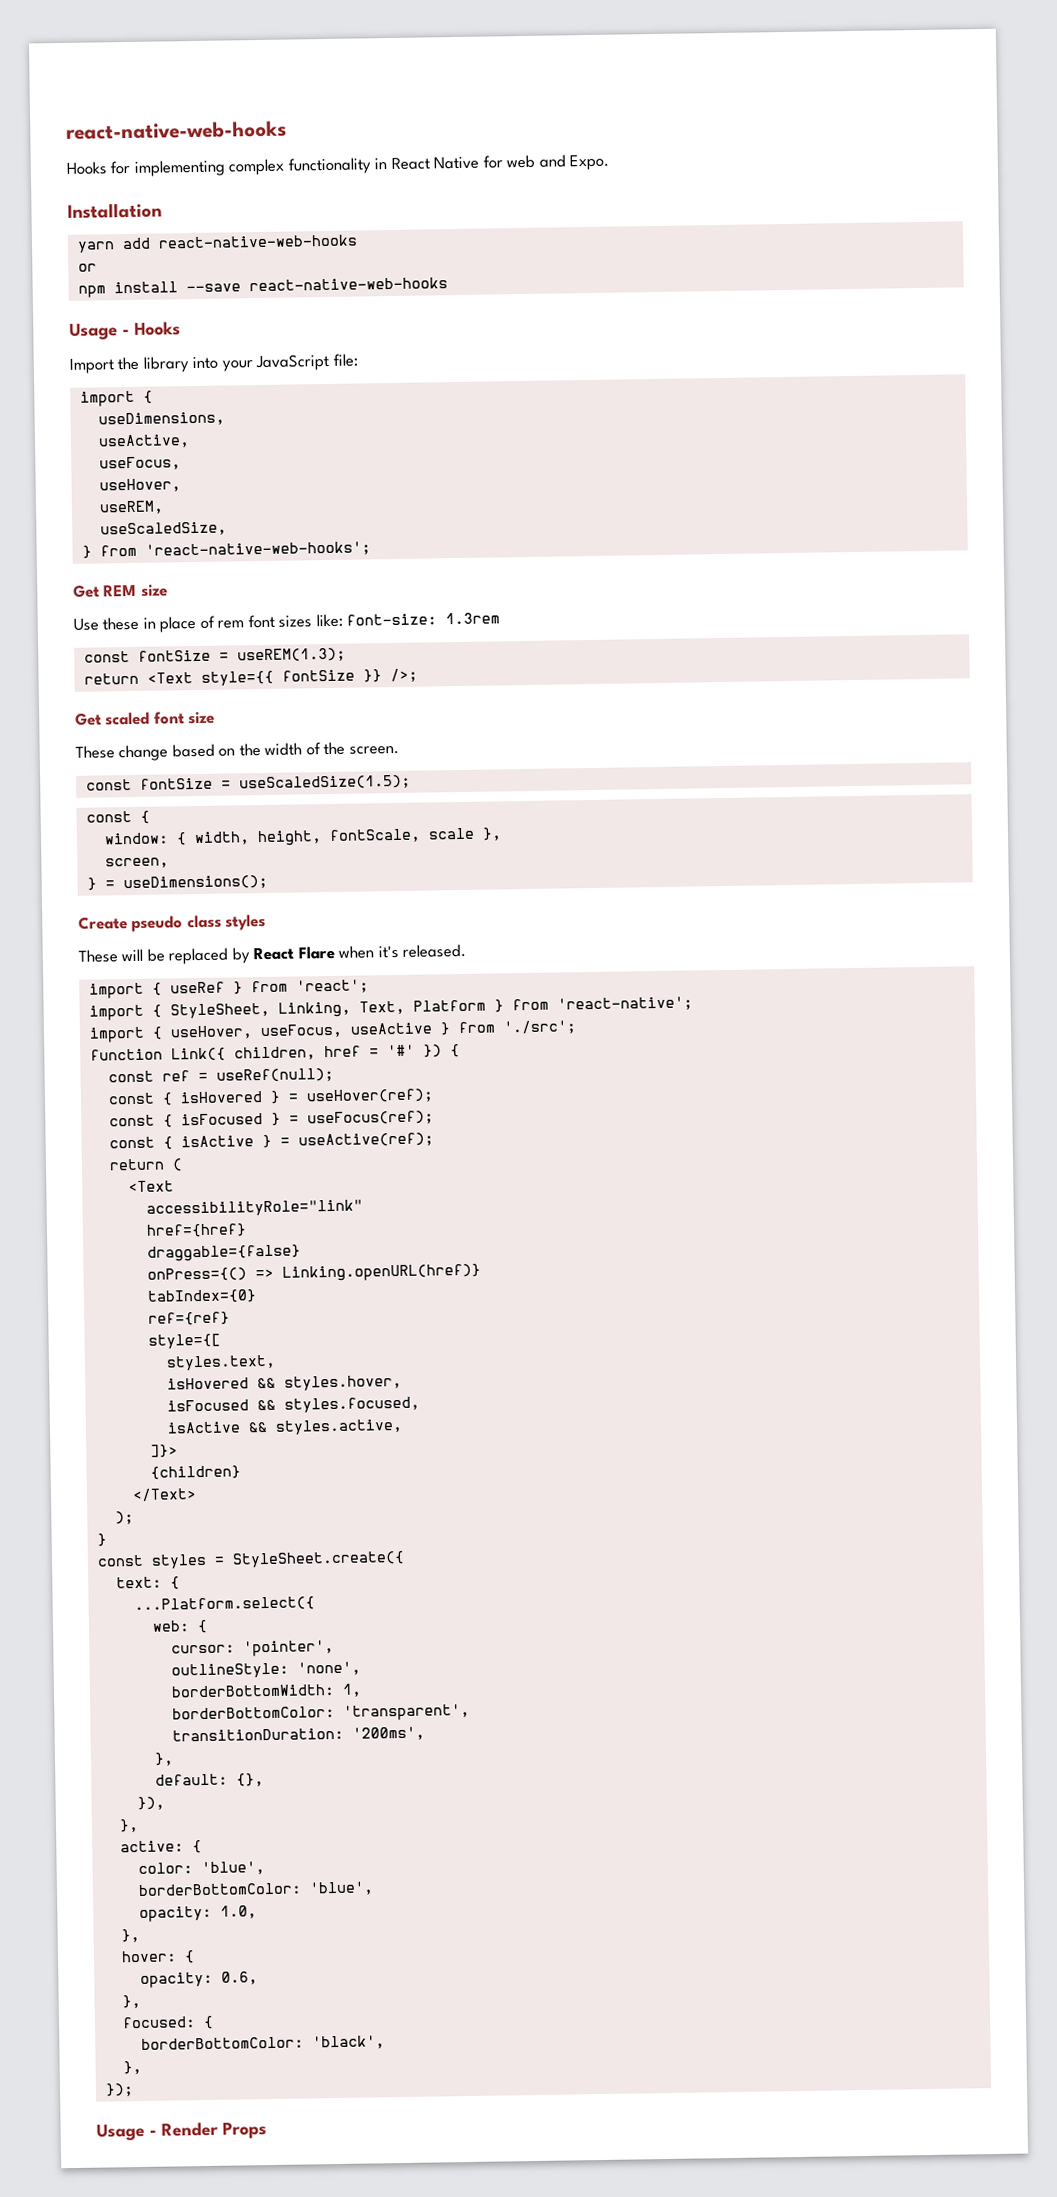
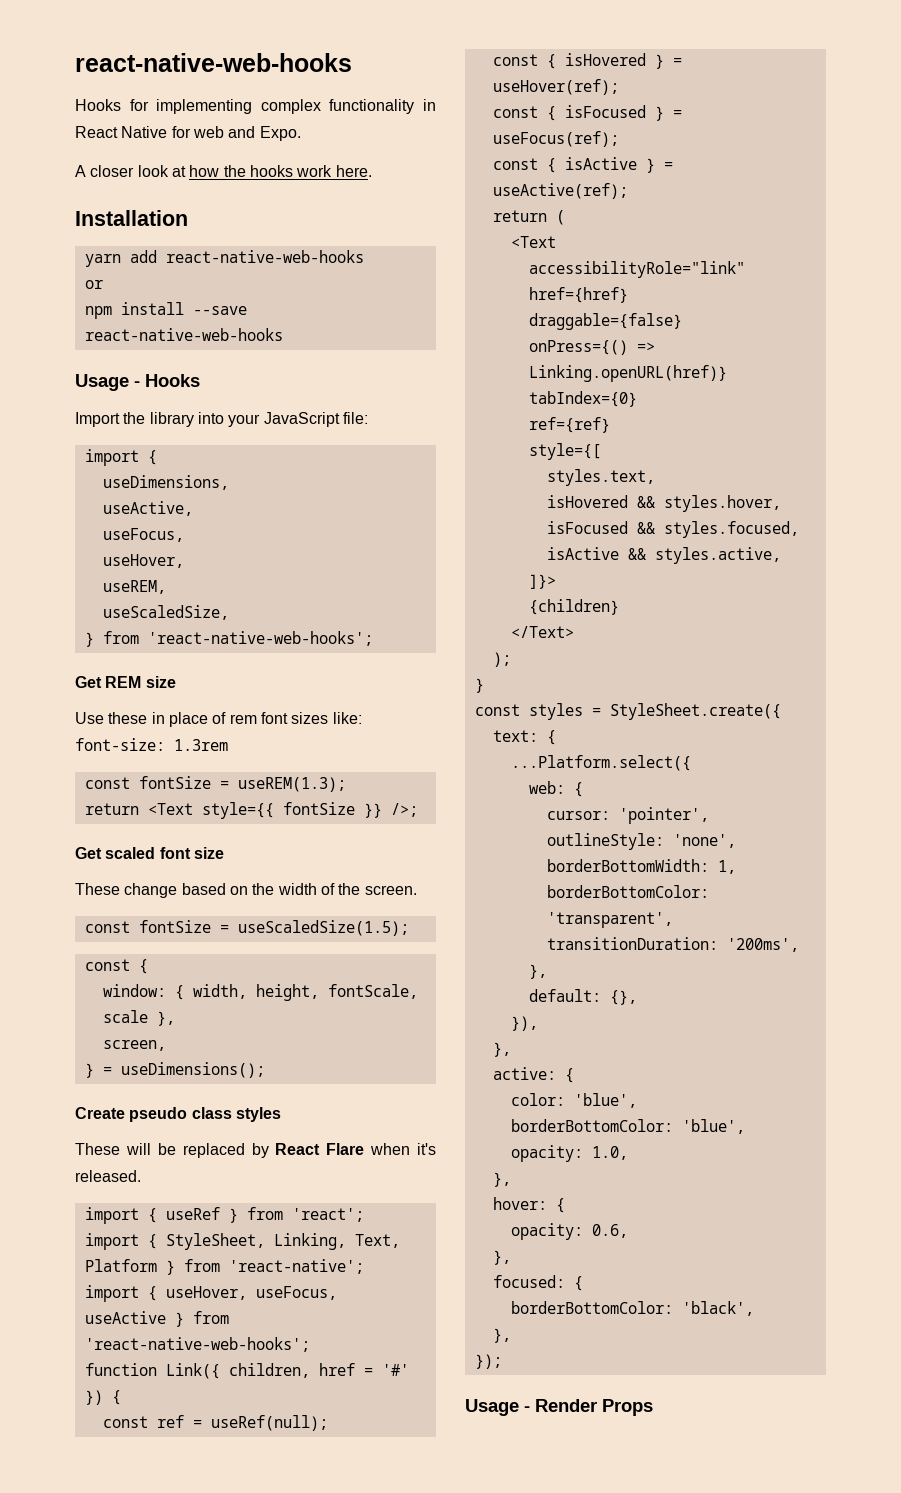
(610, 162) none -> [75,165,372,177] // A closer look at how the hooks work here.
[502,1020,577,1035] './src'; -> [84,1337,310,1352] 'react-native-web-hooks';

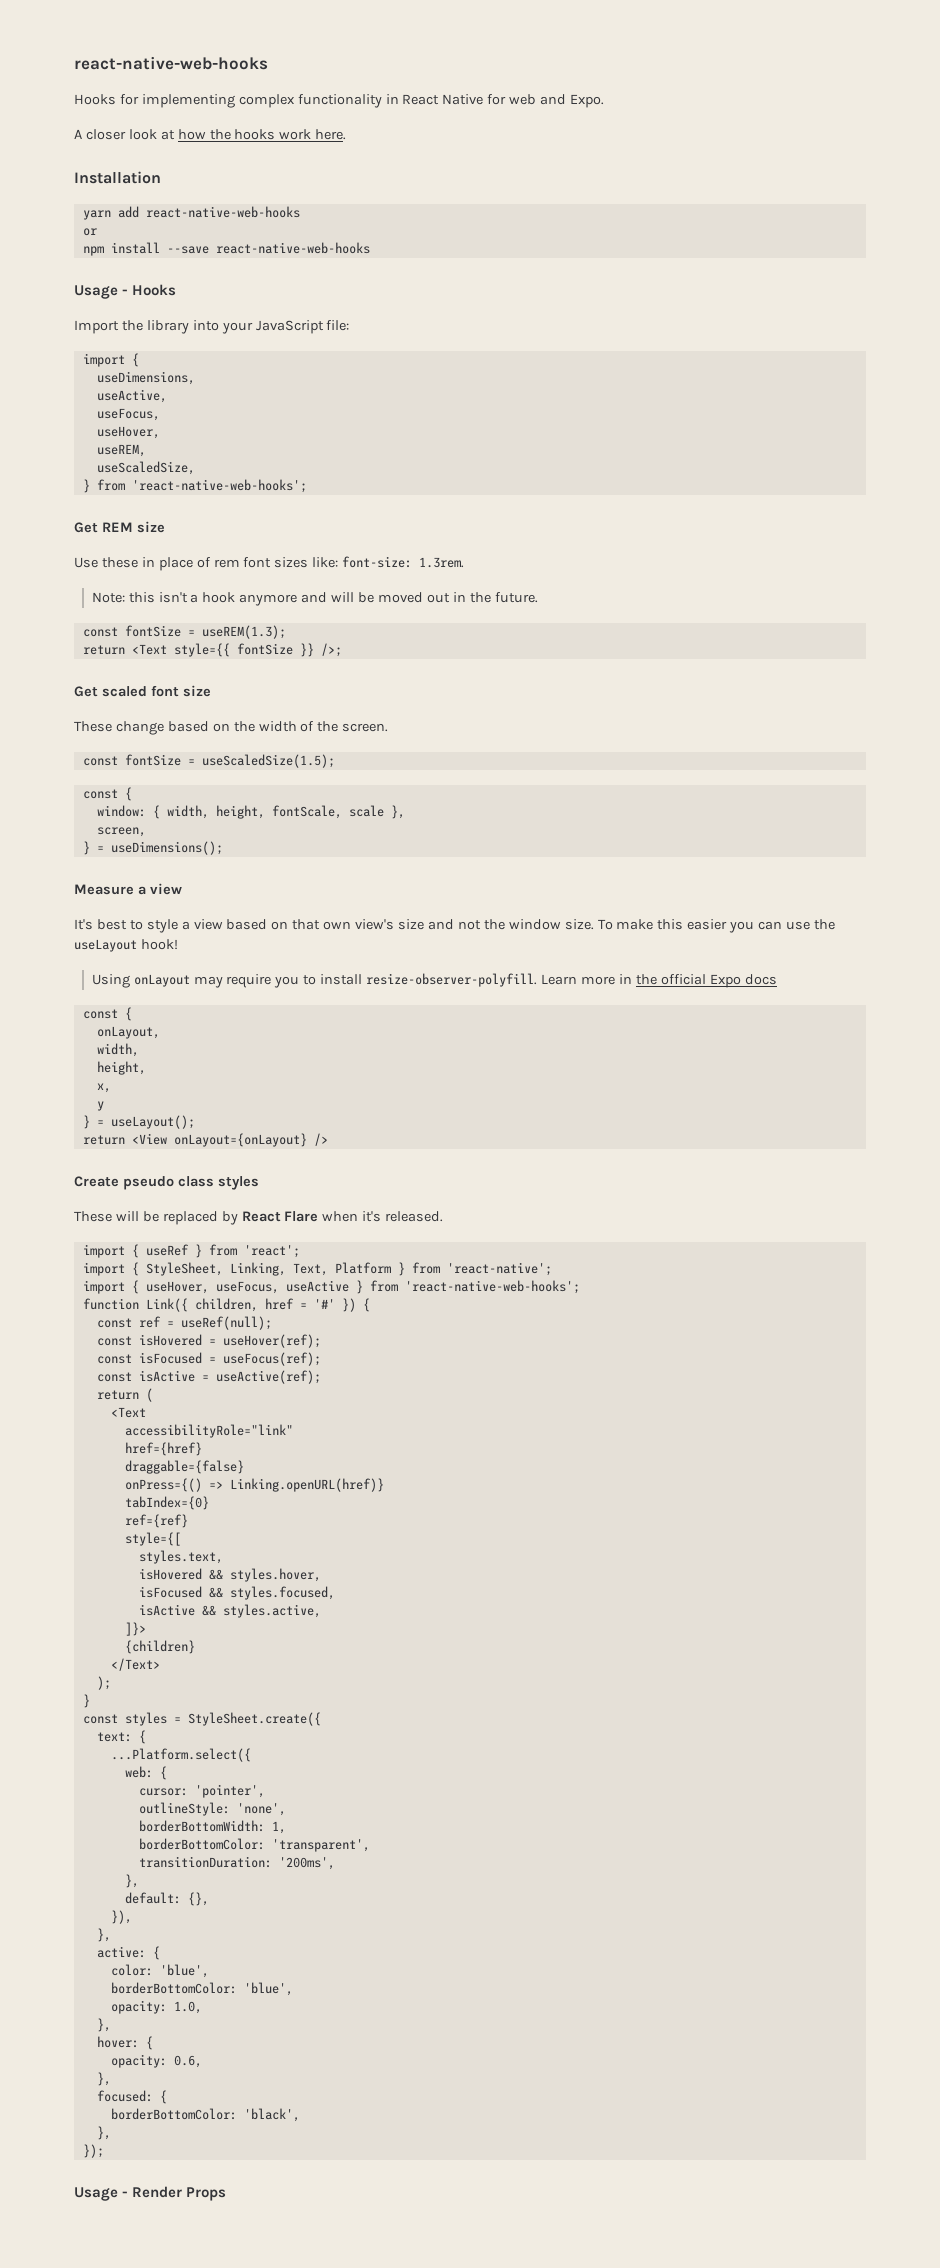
[174,739,228,751] 1.3rem -> [419,557,465,568] [91,592,538,606] 1.3rem. // Note: this isn't a hook anymore and will be moved out in the future.
(265, 1070) none -> [74,883,182,895] [74,919,835,933] [74,939,178,952] [91,973,777,988] [82,1007,132,1021] [96,1026,160,1039] [96,1043,139,1057] [96,1061,146,1075] [96,1083,111,1093] [96,1101,104,1111] [82,1115,195,1129] [82,1133,328,1147] // Measure a view // It's best to style a view based on that own view's size and not the window size. To make this easier you can use the useLayout hook! // Using onLayout may require you to install resize-observer-polyfill. Learn more in the official Expo docs // const { // onLayout, // width, // height, // x, // y // } = useLayout(); // return <View onLayout={onLayout} />
[546,53,664,69] { isHovered } -> [138,1334,202,1346] isHovered
[546,105,664,121] { isFocused } -> [138,1352,202,1364] isFocused
[546,157,655,173] { isActive } -> [138,1370,195,1382] isActive

